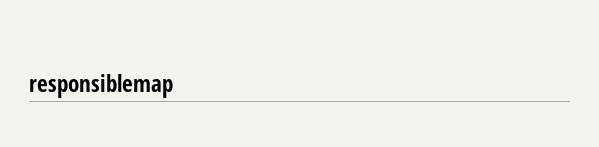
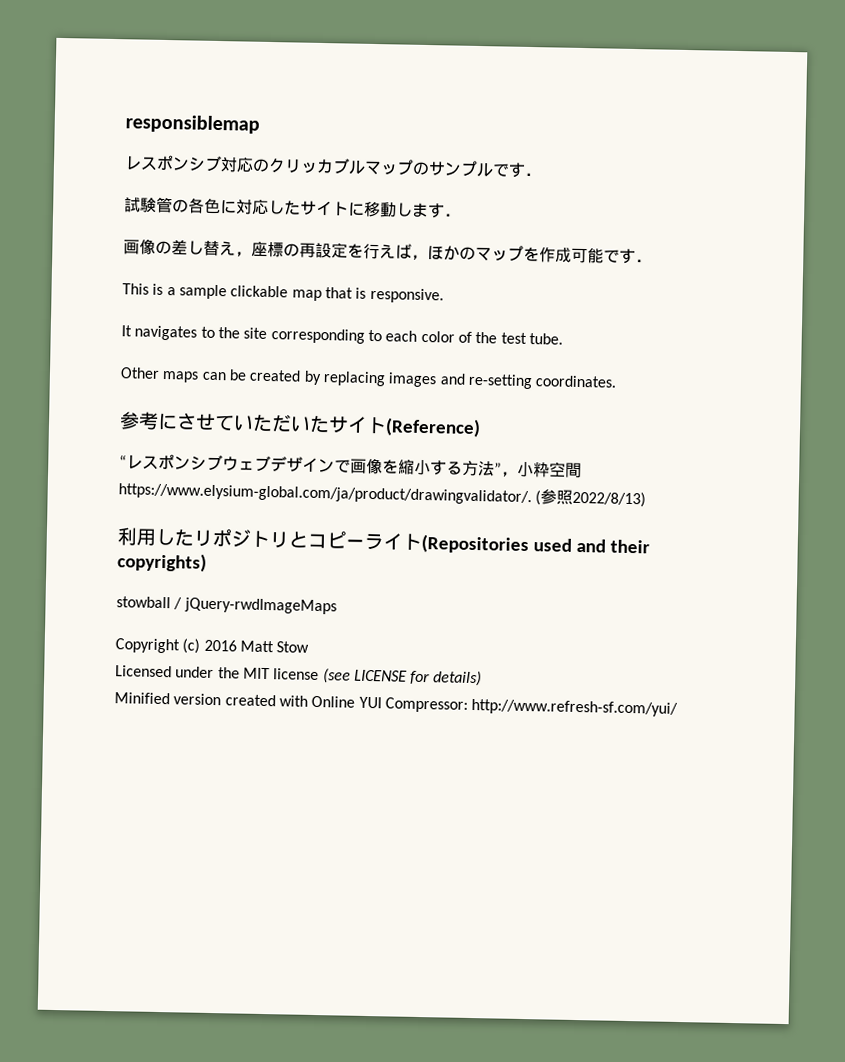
(173, 86) none -> [124,154,541,178] [124,196,461,219] [123,239,652,265] [122,283,444,304] [121,325,563,345] [120,367,617,390] [119,411,481,438] [119,453,582,479] [118,483,647,508] [117,527,650,555] [117,552,207,572] [116,596,337,615] [115,638,310,654] [115,665,482,687] [114,692,679,717] // レスポンシブ対応のクリッカブルマップのサンプルです． // 試験管の各色に対応したサイトに移動します． // 画像の差し替え，座標の再設定を行えば，ほかのマップを作成可能です． // This is a sample clickable map that is responsive. // It navigates to the site corresponding to each color of the test tube. // Other maps can be created by replacing images and re-setting coordinates. // 参考にさせていただいたサイト(Reference) // “レスポンシブウェブデザインで画像を縮小する方法”，小粋空間https://www.elysium-global.com/ja/product/drawingvalidator/. (参照2022/8/13) // 利用したリポジトリとコピーライト(Repositories used and their copyrights) // stowball / jQuery-rwdImageMaps // Copyright (c) 2016 Matt Stow // Licensed under the MIT license (see LICENSE for details) // Minified version created with Online YUI Compressor: http://www.refresh-sf.com/yui/

